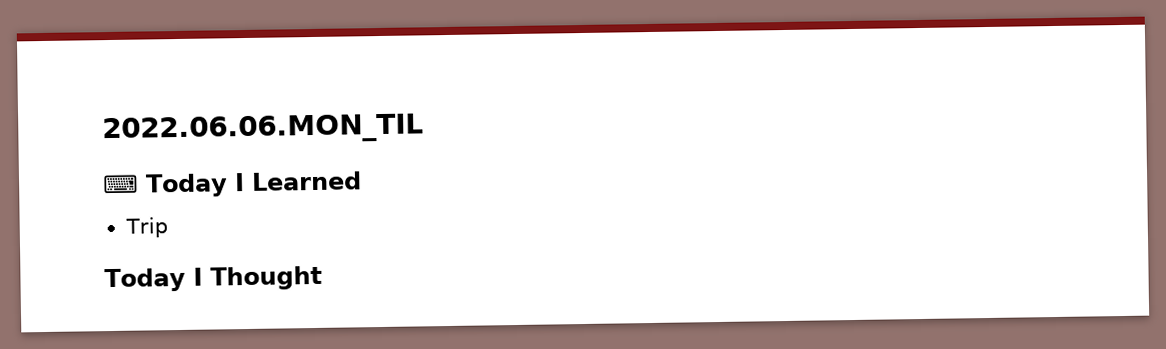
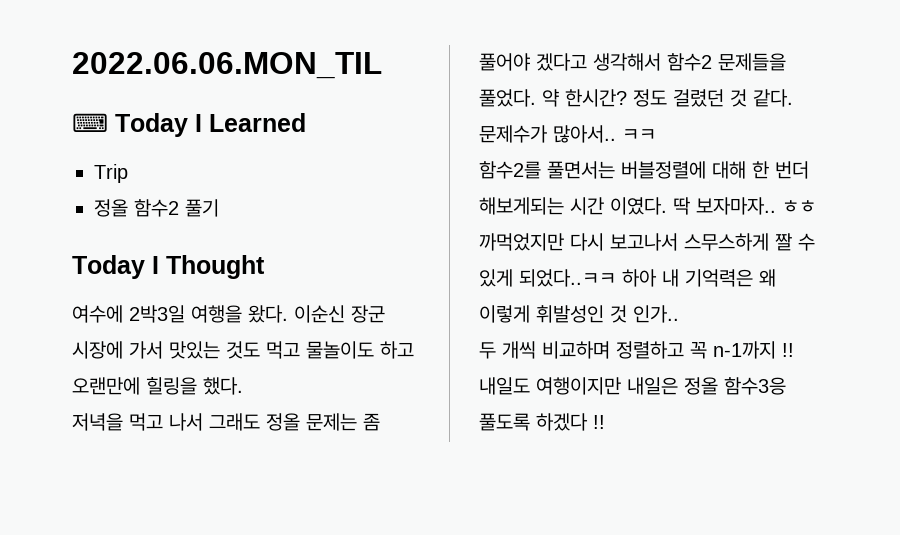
(168, 227) none -> [94,199,219,217] // 정올 함수2 풀기
(322, 278) none -> [72,305,385,323] [72,341,414,359] [72,377,243,395] [72,413,380,431] [479,53,786,71] [479,89,793,107] [479,125,656,143] [479,161,809,179] [479,197,816,215] [479,233,815,251] [479,269,776,287] [479,305,679,323] [479,341,794,359] [479,377,786,395] [479,413,605,431] // 여수에 2박3일 여행을 왔다. 이순신 장군 시장에 가서 맛있는 것도 먹고 물놀이도 하고 오랜만에 힐링을 했다. // 저녁을 먹고 나서 그래도 정올 문제는 좀 풀어야 겠다고 생각해서 함수2 문제들을 풀었다. 약 한시간? 정도 걸렸던 것 같다. 문제수가 많아서.. ㅋㅋ // 함수2를 풀면서는 버블정렬에 대해 한 번더 해보게되는 시간 이였다. 딱 보자마자.. ㅎㅎ 까먹었지만 다시 보고나서 스무스하게 짤 수 있게 되었다..ㅋㅋ 하아 내 기억력은 왜 이렇게 휘발성인 것 인가.. // 두 개씩 비교하며 정렬하고 꼭 n-1까지 !! 내일도 여행이지만 내일은 정올 함수3응 풀도록 하겠다 !!

